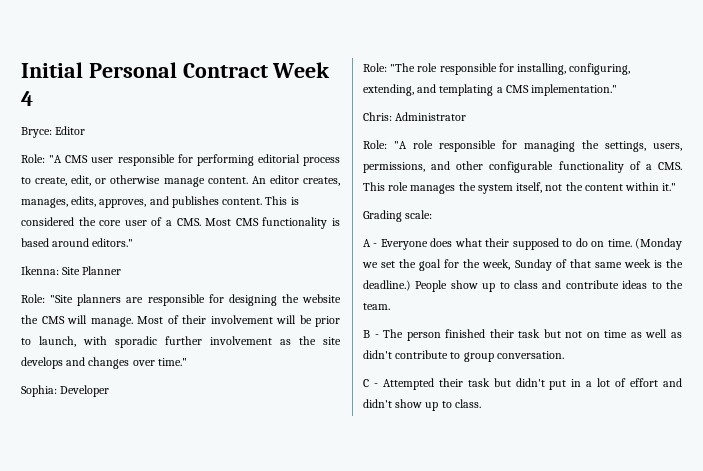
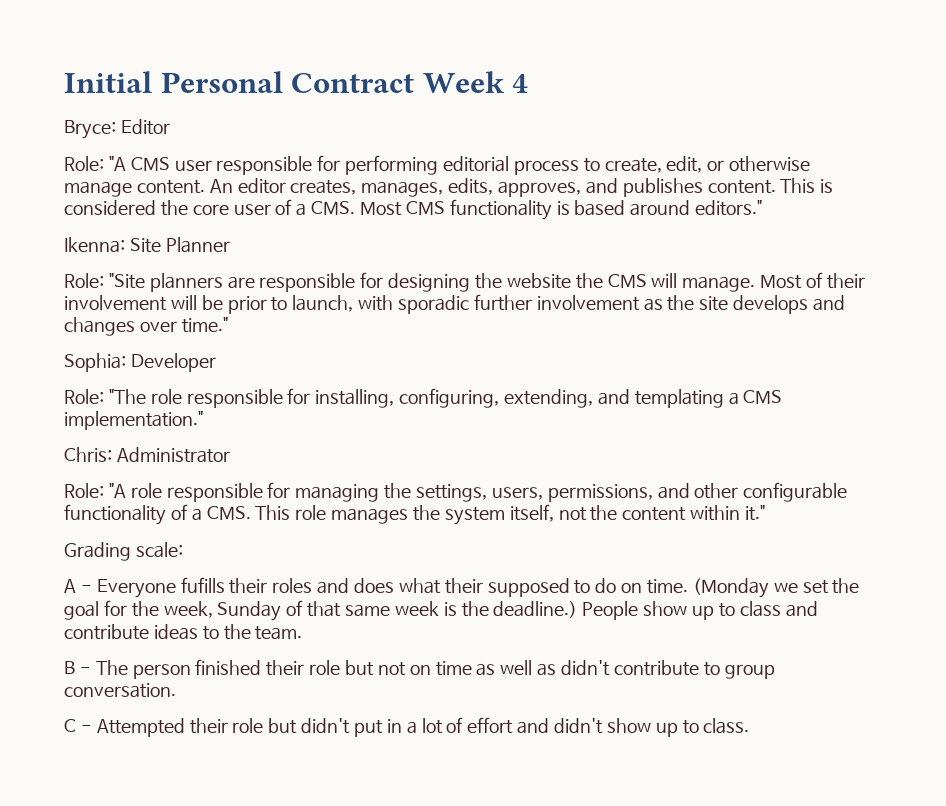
(428, 244) none -> [180,577,350,594] fufills their roles and
[518,329,541,338] task -> [309,660,341,675] role
[467,378,490,387] task -> [232,718,264,733] role

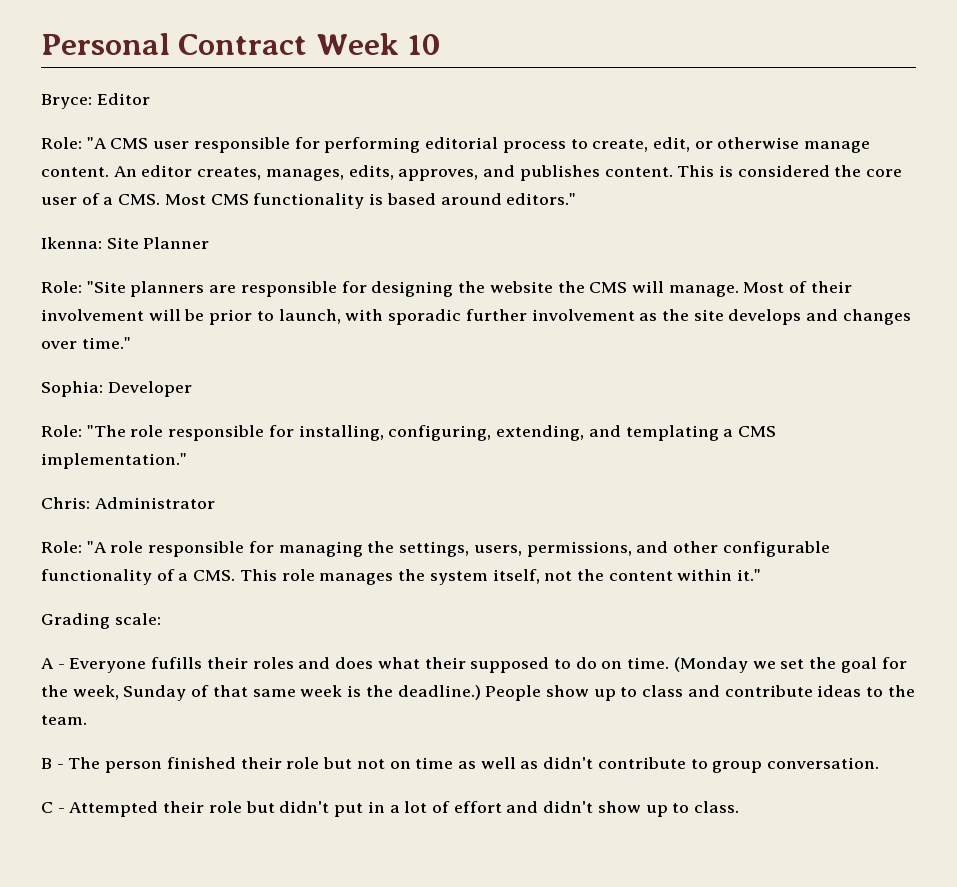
[64,71,152,93] Initial -> (41, 44) none
[512,74,529,93] 4 -> [407,34,442,55] 10

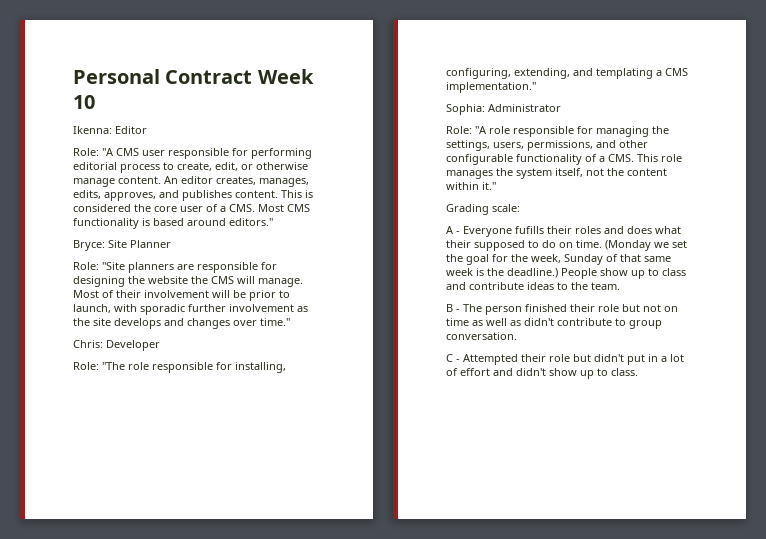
[41,94,92,109] Bryce: -> [73,126,112,134] Ikenna:
[41,237,102,249] Ikenna: -> [73,240,105,251] Bryce:
[41,381,103,397] Sophia: -> [73,340,103,348] Chris:
[41,497,90,509] Chris: -> [446,104,485,115] Sophia:

